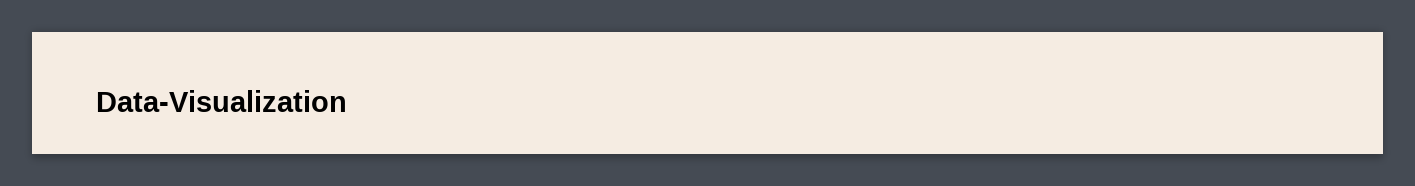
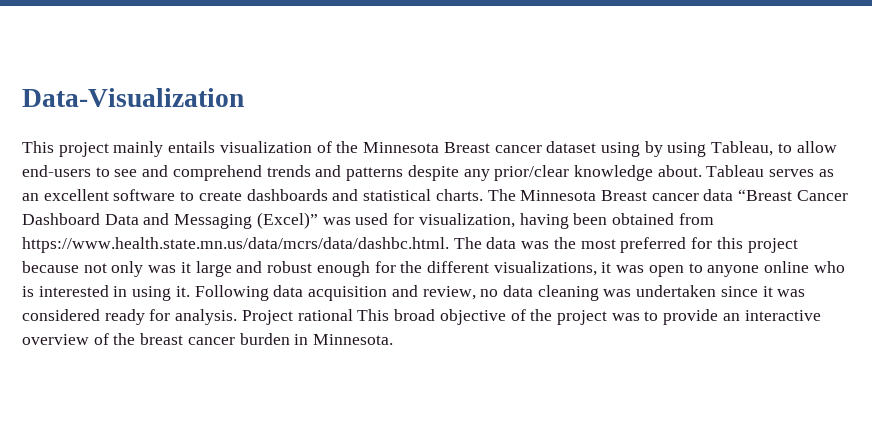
(347, 101) none -> [22,141,837,157] [22,165,834,181] [22,189,848,201] [22,212,714,229] [22,237,798,253] [22,261,845,277] [22,285,806,301] [22,309,821,325] [22,333,394,345] // This project mainly entails visualization of the Minnesota Breast cancer dataset using by using Tableau, to allow end-users to see and comprehend trends and patterns despite any prior/clear knowledge about. Tableau serves as an excellent software to create dashboards and statistical charts. The Minnesota Breast cancer data “Breast Cancer Dashboard Data and Messaging (Excel)” was used for visualization, having been obtained from https://www.health.state.mn.us/data/mcrs/data/dashbc.html. The data was the most preferred for this project because not only was it large and robust enough for the different visualizations, it was open to anyone online who is interested in using it. Following data acquisition and review, no data cleaning was undertaken since it was considered ready for analysis. Project rational This broad objective of the project was to provide an interactive overview of the breast cancer burden in Minnesota.

